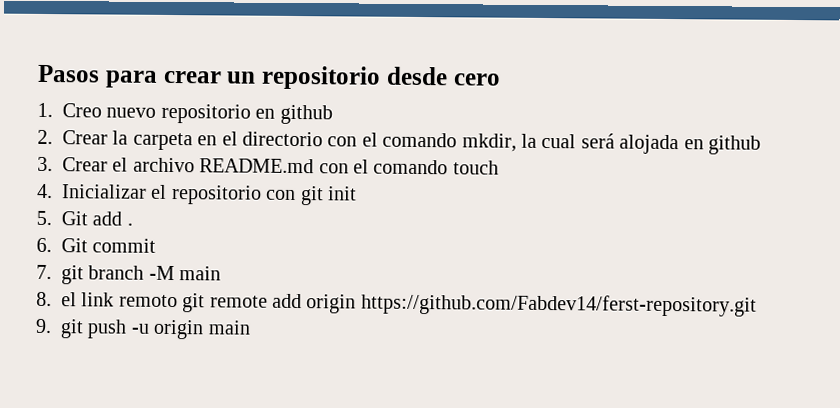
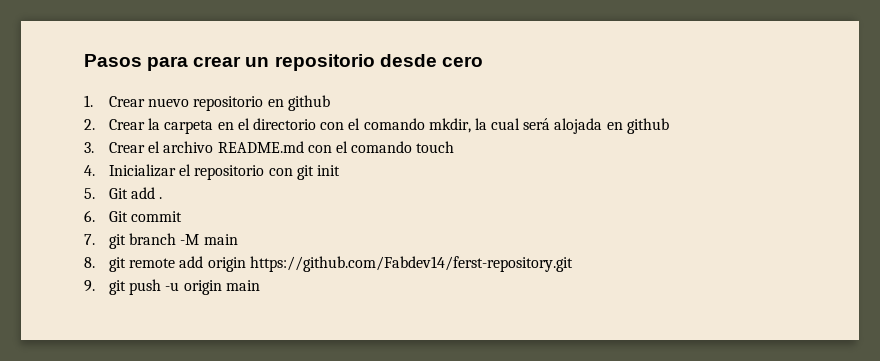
[62,103,103,118] Creo -> [109,96,146,107] Crear
[61,292,178,308] el link remoto -> (95, 262) none

